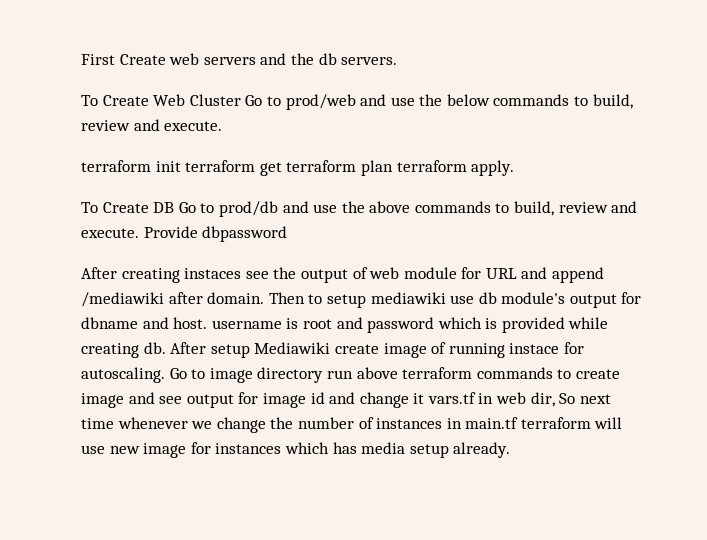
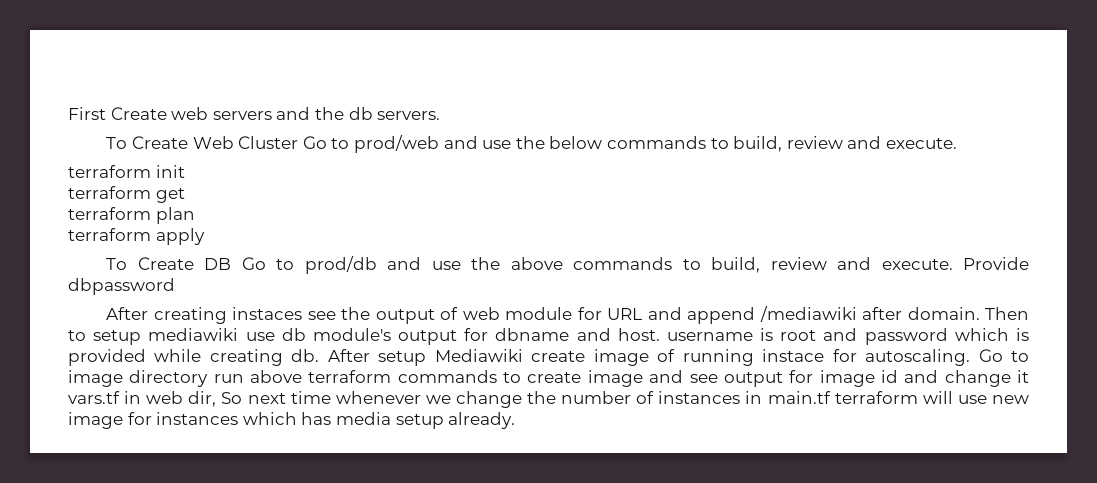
(181, 166) none -> (185, 171) //
(282, 169) none -> (185, 195) //
[396,160,515,176] terraform apply. -> [68,228,205,245] // terraform apply

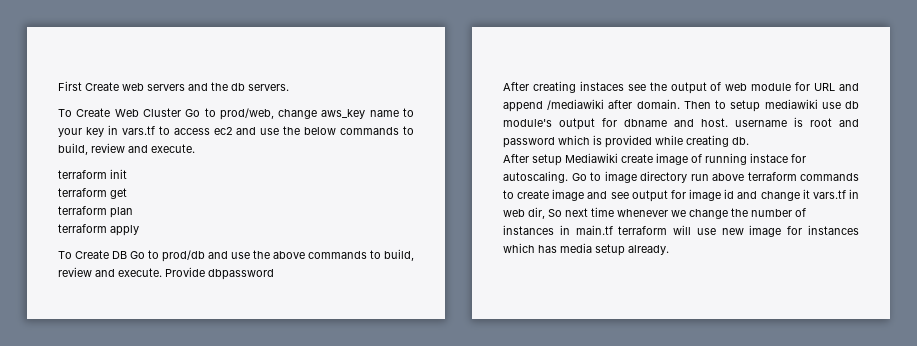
[354,135,440,153] prod/web -> [219,108,415,120] [58,125,233,137] prod/web, change aws_key name to your key in vars.tf to access ec2
(320, 355) none -> (749, 141) //

